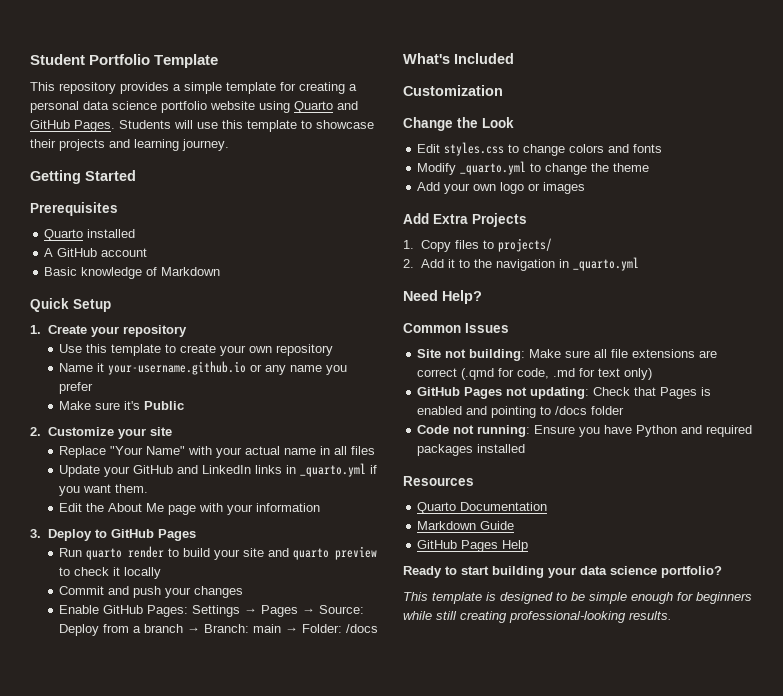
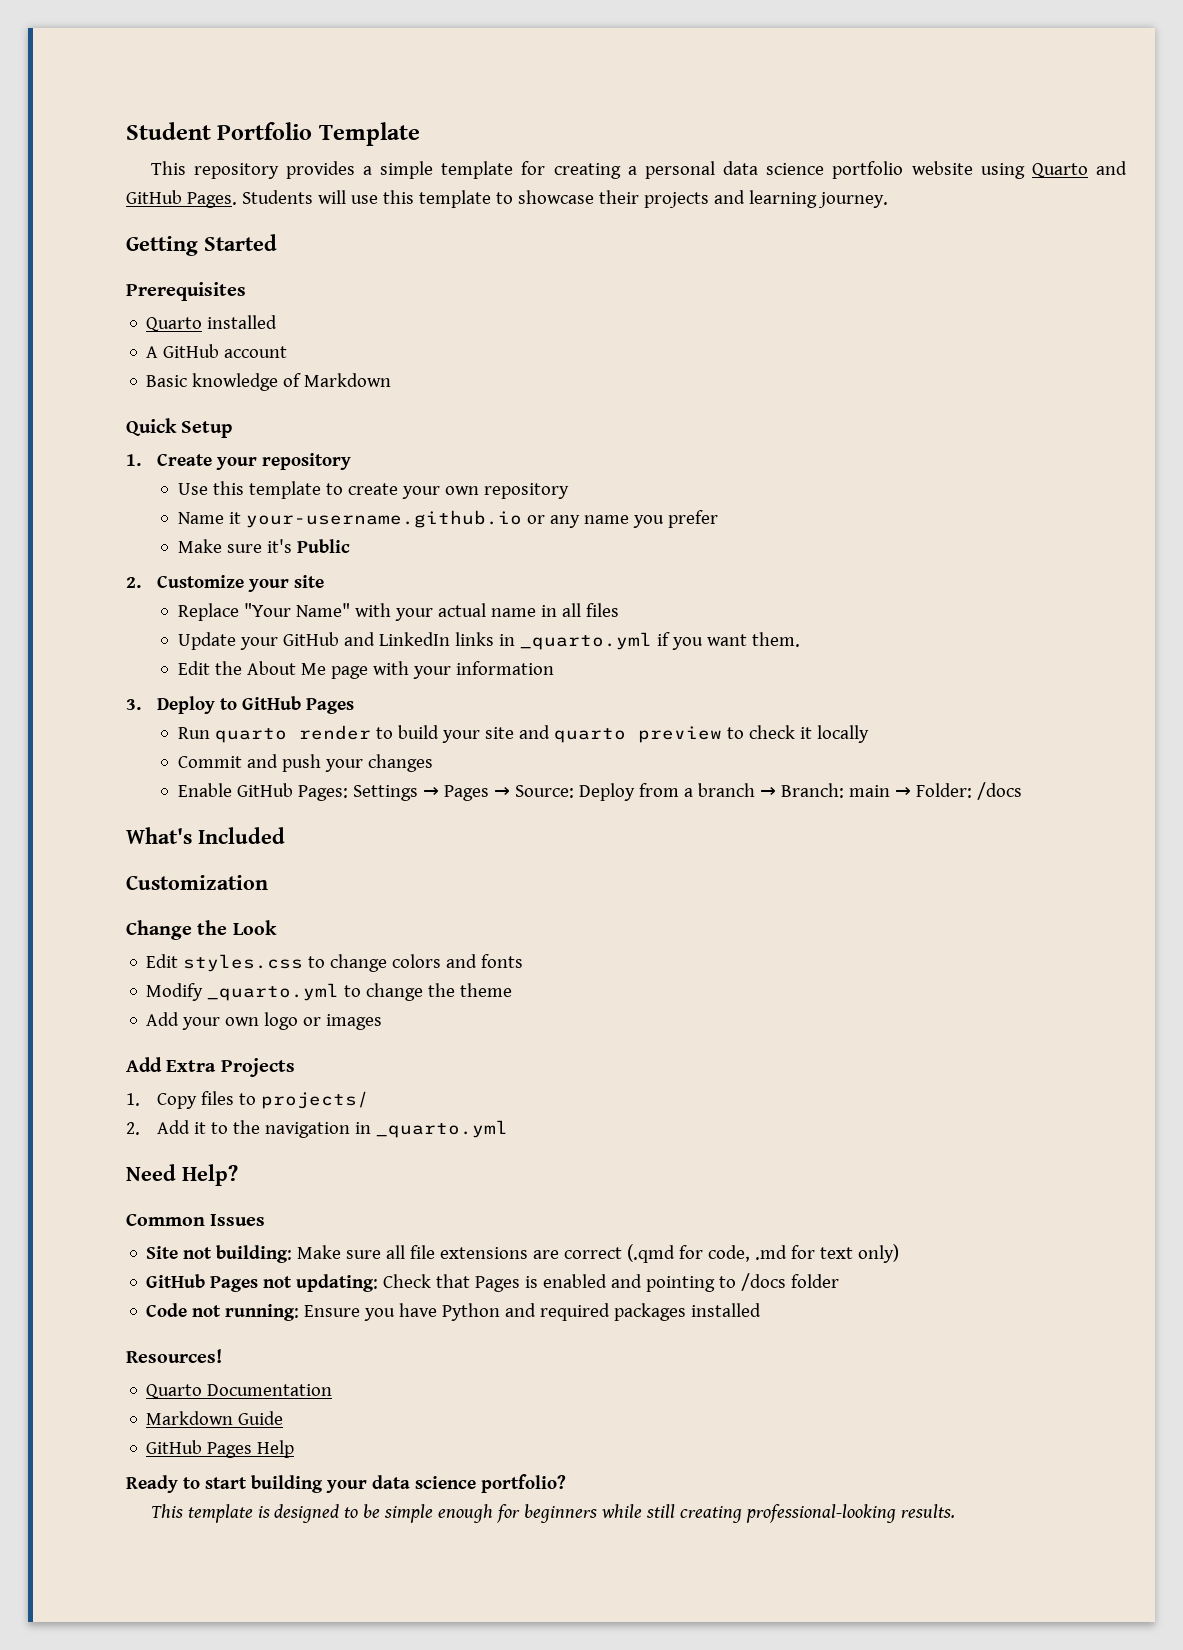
[403,476,474,486] Resources -> [126,1349,222,1363] Resources!

